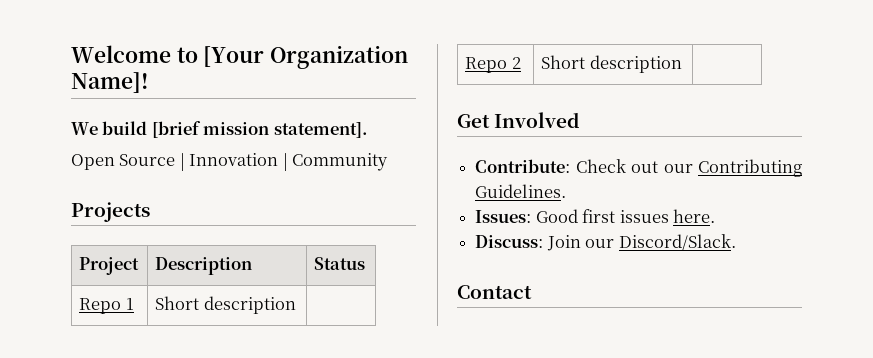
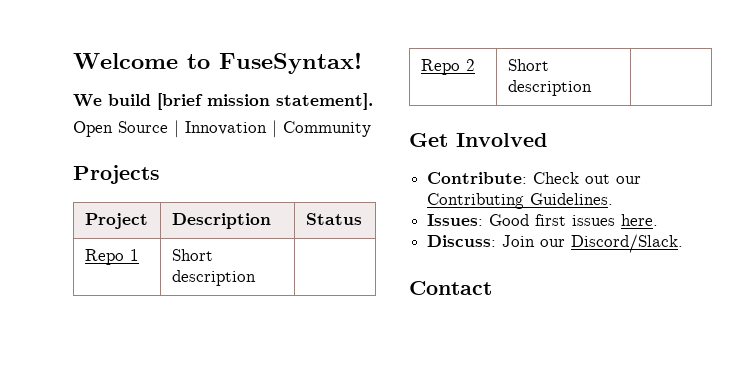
[203,45,409,69] [71,72,148,93] [Your Organization Name]! -> [219,52,362,74] FuseSyntax!

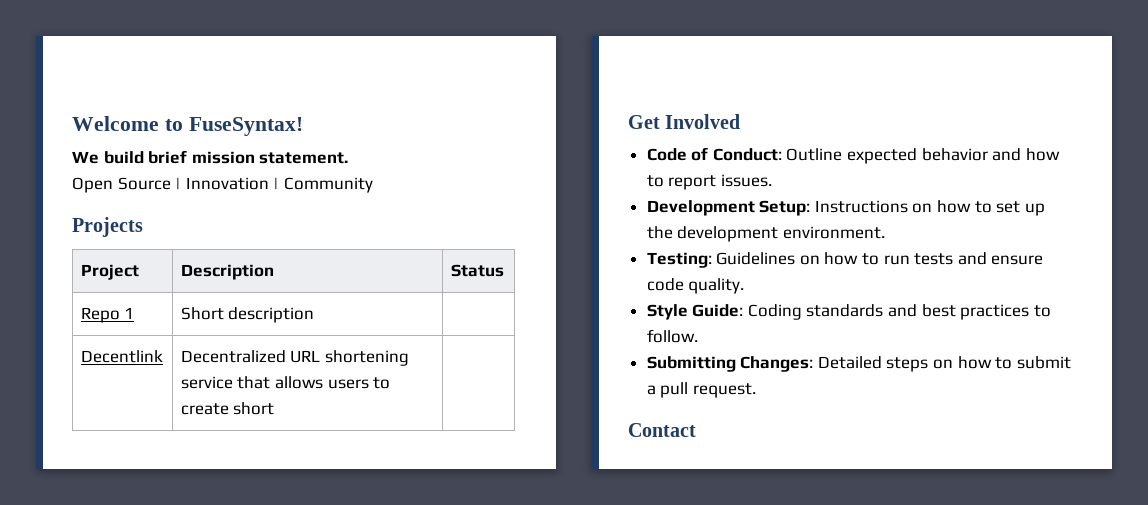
[157,93,373,110] [brief mission statement]. -> [148,150,349,164] brief mission statement.
[420,59,475,75] [507,59,549,71] [507,80,592,96] [409,133,547,147] [427,172,642,184] [427,193,614,209] [427,214,659,226] [427,234,684,253] Repo 2 | Short description | // Get Involved // Contribute: Check out our Contributing Guidelines. // Issues: Good first issues here. // Discuss: Join our Discord/Slack. -> [80,350,163,363] [180,350,410,366] [180,376,391,389] [180,402,275,415] [628,114,741,129] [646,147,1060,164] [646,174,772,190] [646,200,1045,216] [646,226,885,242] [646,252,1044,268] [646,278,745,294] [646,304,1051,320] [646,329,698,343] [646,356,1071,372] [646,382,756,398] Decentlink | Decentralized URL shortening service that allows users to create short | // Get Involved // Code of Conduct: Outline expected behavior and how to report issues. // Development Setup: Instructions on how to set up the development environment. // Testing: Guidelines on how to run tests and ensure code quality. // Style Guide: Coding standards and best practices to follow. // Submitting Changes: Detailed steps on how to submit a pull request.

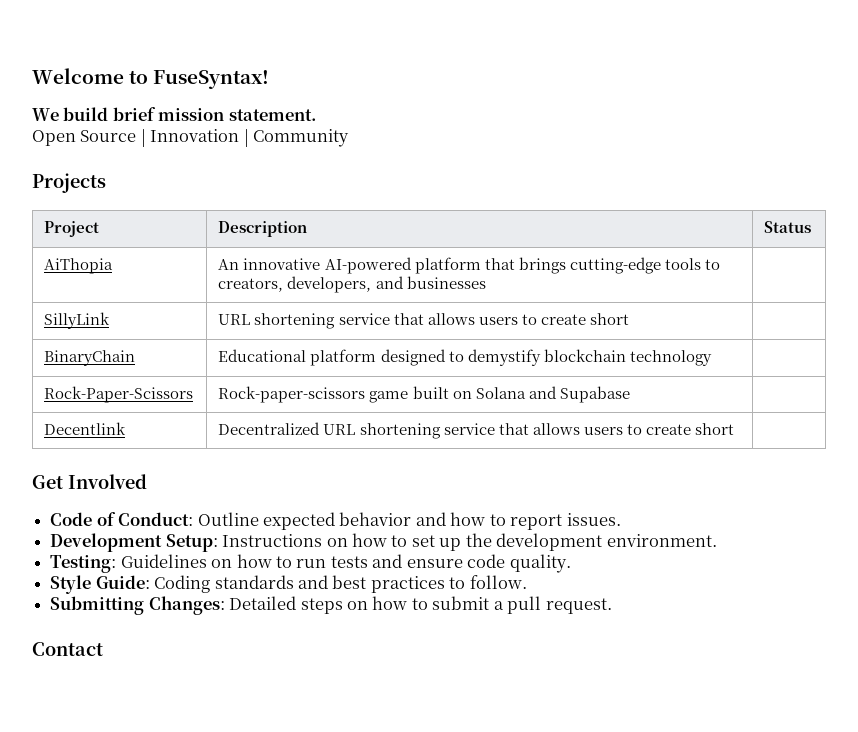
[80,307,135,323] [180,307,315,323] Repo 1 | Short description -> [44,258,114,274] [218,257,720,274] [218,276,486,293] [44,312,111,329] [218,313,629,329] [44,350,136,366] [218,349,712,366] [44,386,194,403] [218,386,630,403] AiThopia | An innovative AI-powered platform that brings cutting-edge tools to creators, developers, and businesses | // SillyLink | URL shortening service that allows users to create short | // BinaryChain | Educational platform designed to demystify blockchain technology | // Rock-Paper-Scissors | Rock-paper-scissors game built on Solana and Supabase

